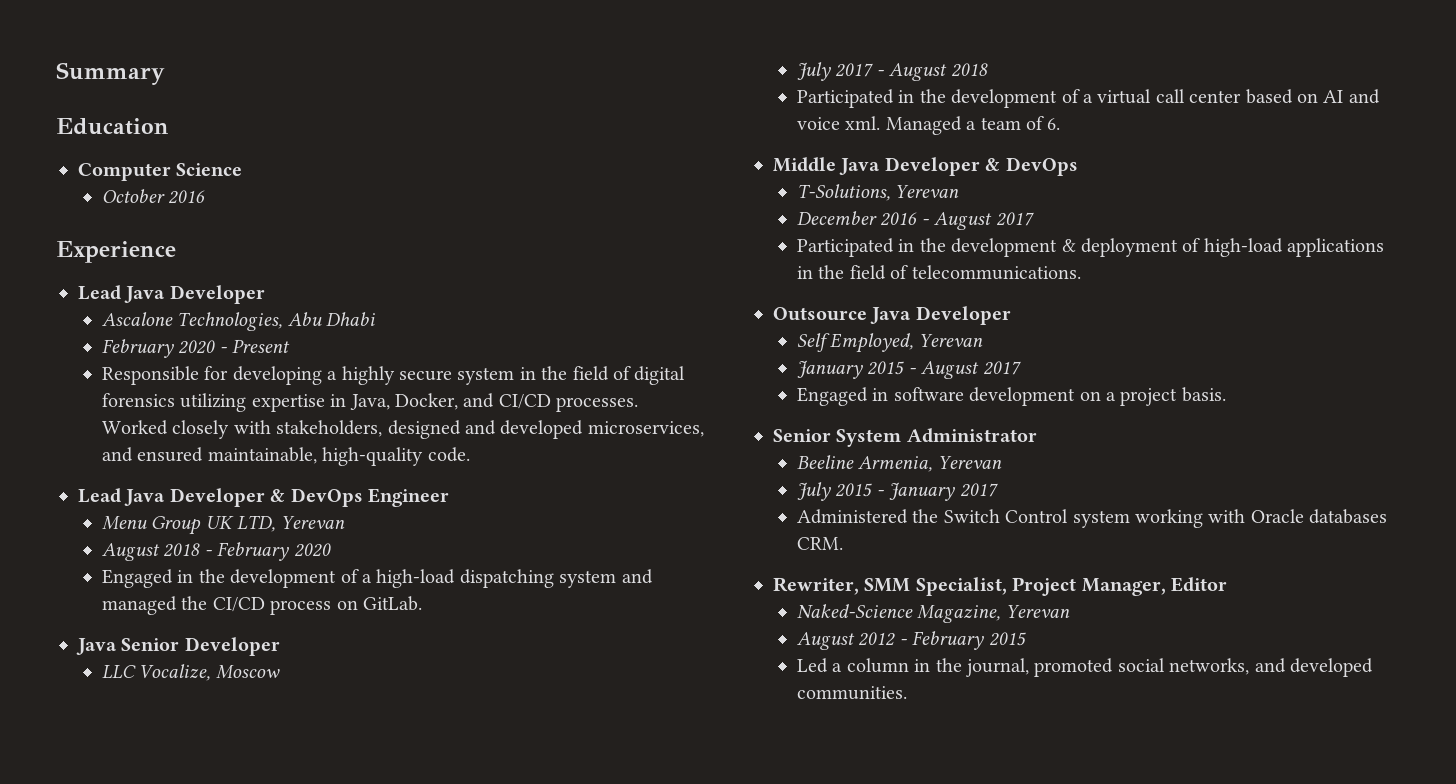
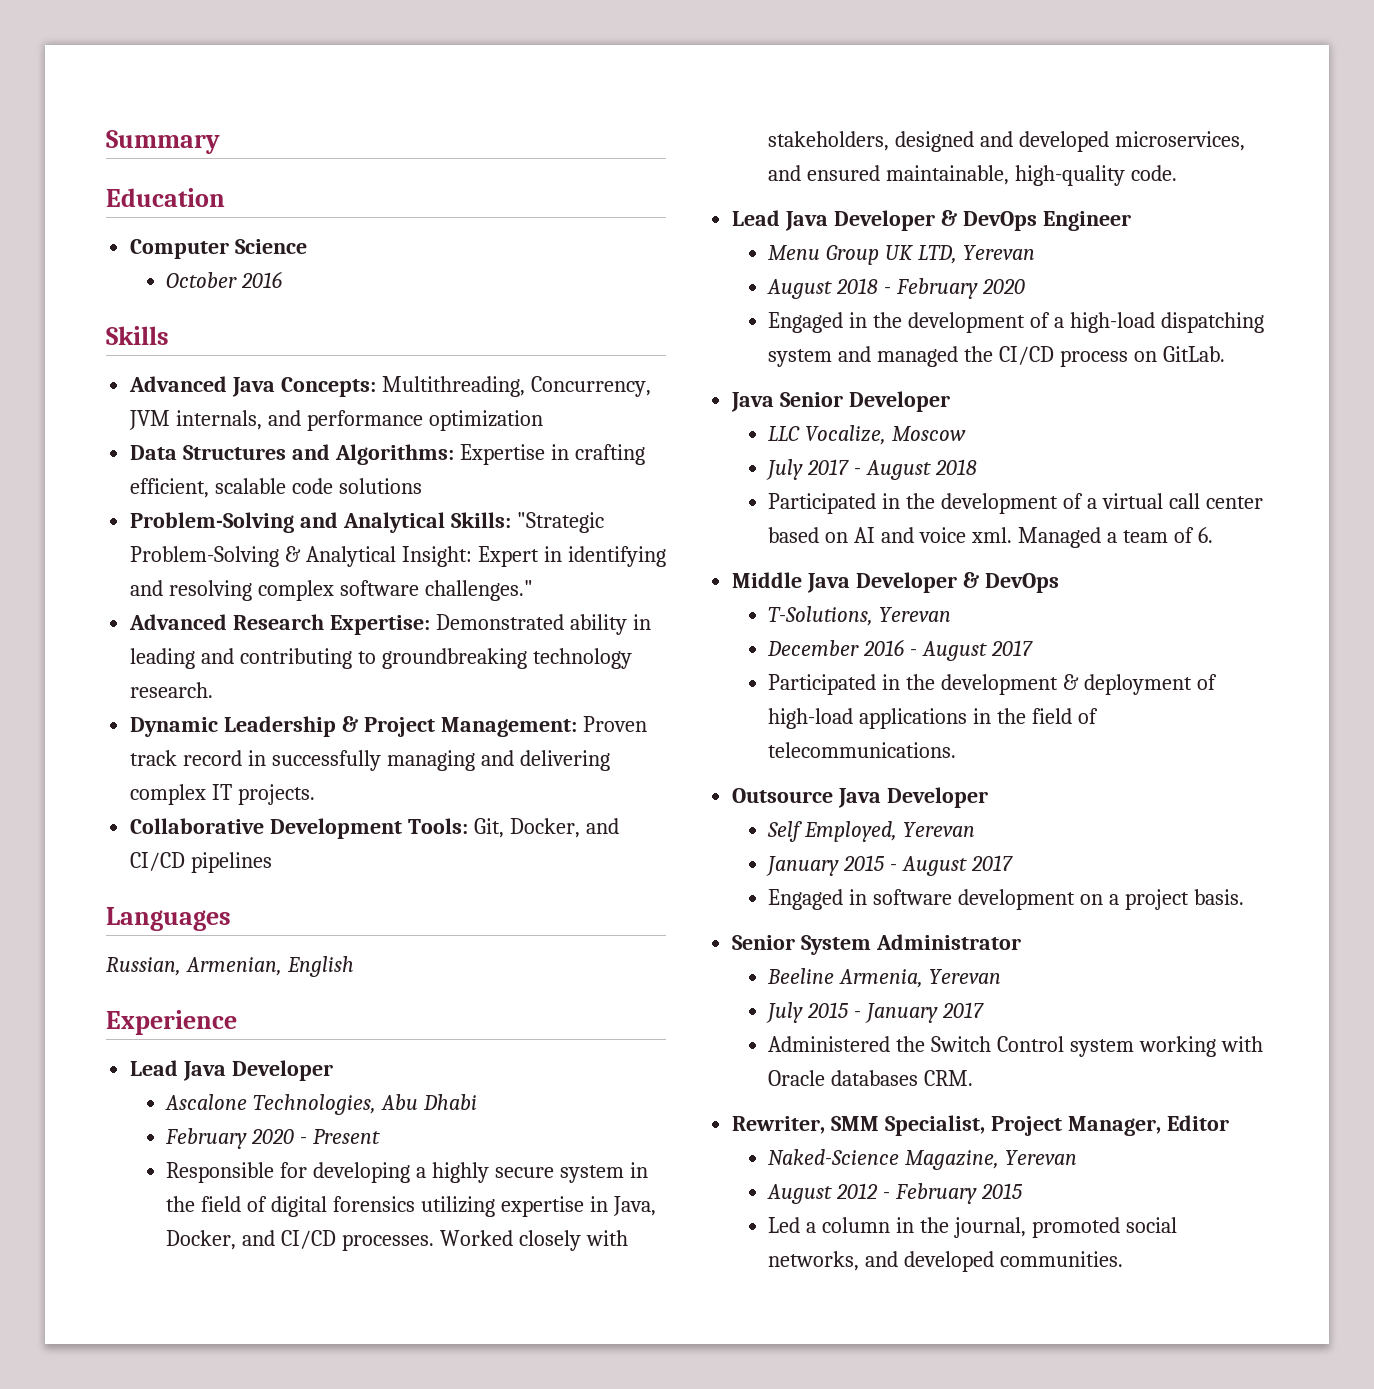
(206, 197) none -> [106,326,169,345] [129,376,651,397] [129,410,543,431] [130,444,645,465] [130,478,423,498] [130,512,604,533] [130,546,666,567] [130,580,533,601] [129,614,651,635] [130,648,632,669] [130,682,214,698] [130,716,647,737] [130,750,610,771] [130,784,316,805] [130,818,619,839] [130,852,273,873] [106,907,231,931] [106,956,354,977] // Skills // Advanced Java Concepts: Multithreading, Concurrency, JVM internals, and performance optimization // Data Structures and Algorithms: Expertise in crafting efficient, scalable code solutions // Problem-Solving and Analytical Skills: "Strategic Problem-Solving & Analytical Insight: Expert in identifying and resolving complex software challenges." // Advanced Research Expertise: Demonstrated ability in leading and contributing to groundbreaking technology research. // Dynamic Leadership & Project Management: Proven track record in successfully managing and delivering complex IT projects. // Collaborative Development Tools: Git, Docker, and CI/CD pipelines // Languages // Russian, Armenian, English

